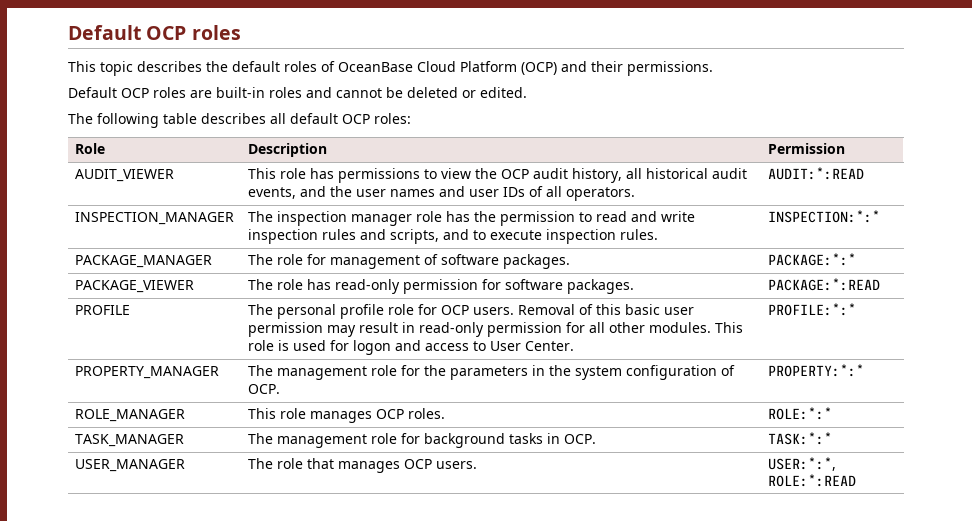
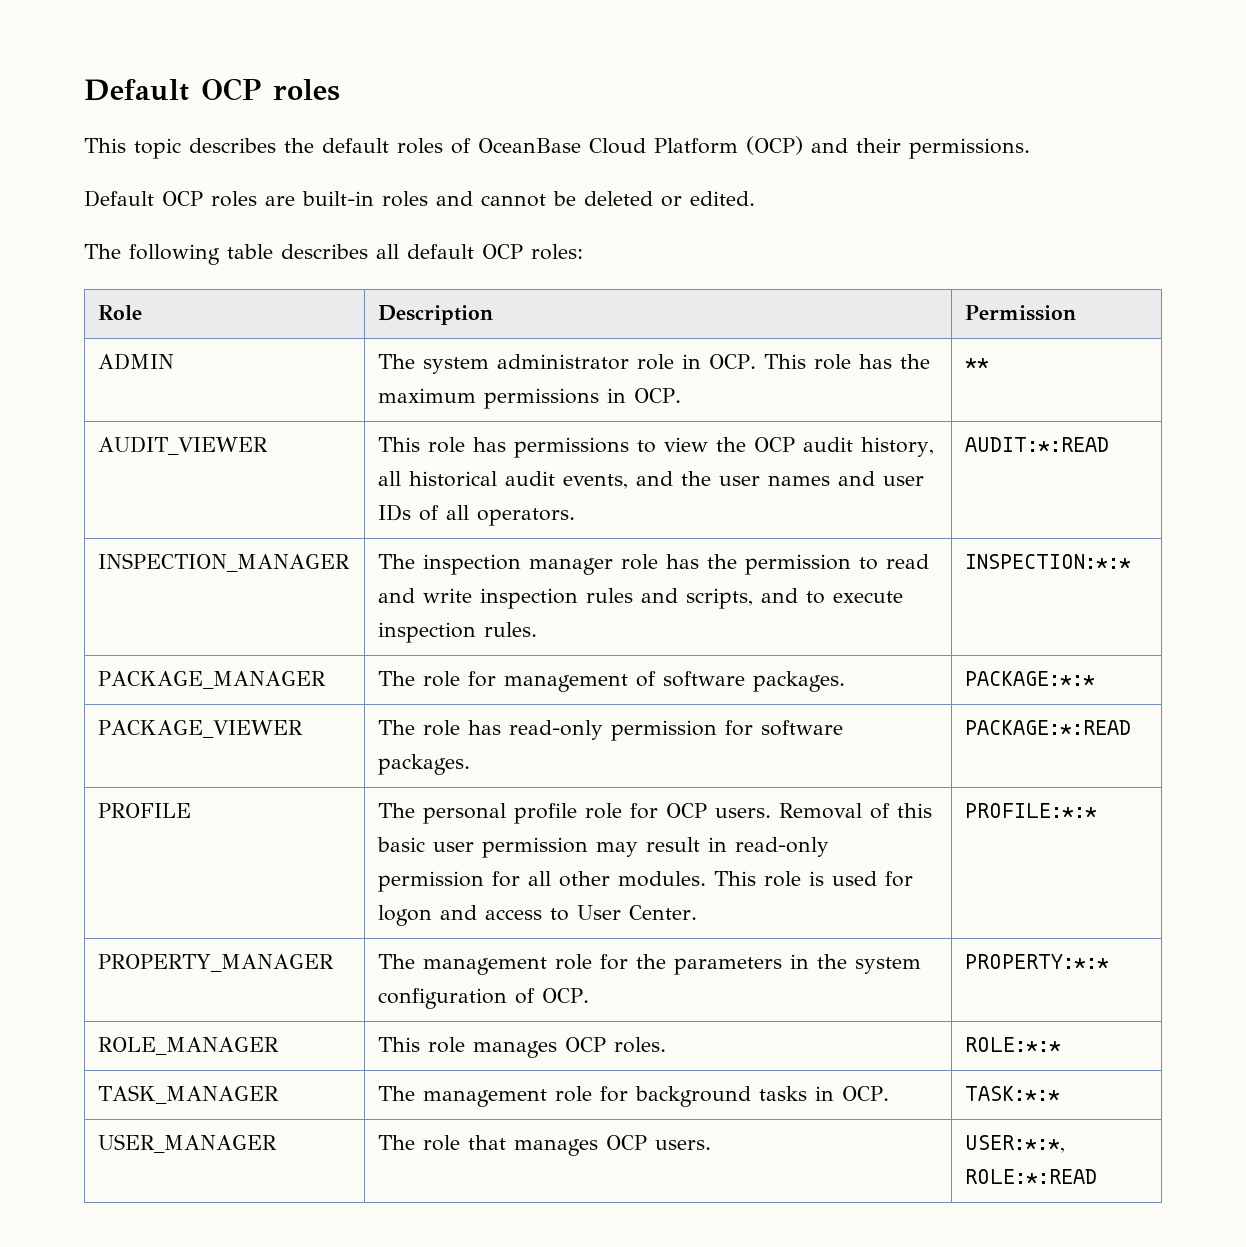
(845, 148) none -> [98,353,175,370] [378,354,931,374] [378,388,682,409] [965,358,990,369] // ADMIN | The system administrator role in OCP. This role has the maximum permissions in OCP. | **

